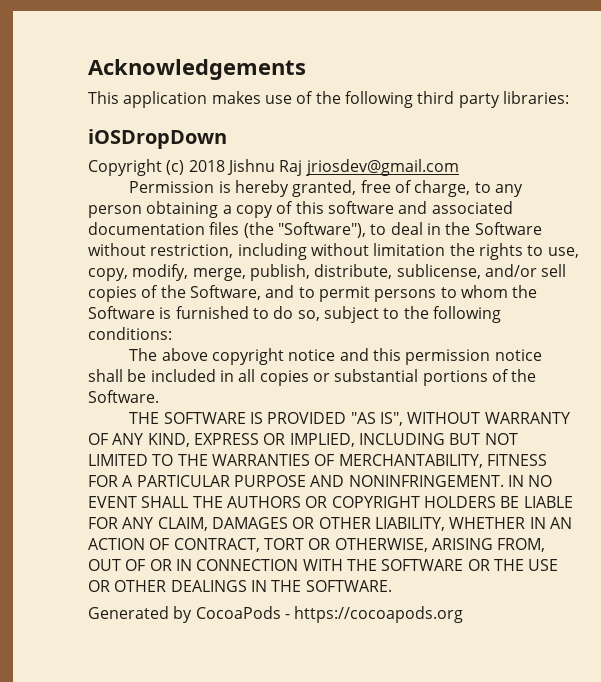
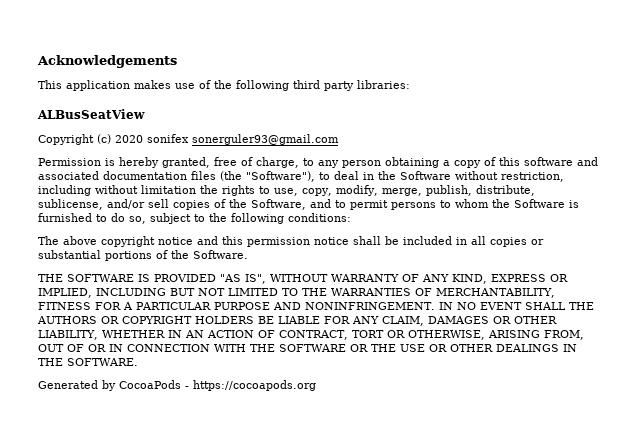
[88,129,227,149] iOSDropDown -> [37,109,145,119] ALBusSeatView
[188,159,459,176] 2018 Jishnu Raj jriosdev@gmail.com -> [115,134,339,145] 2020 sonifex sonerguler93@gmail.com

